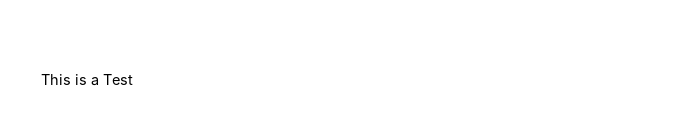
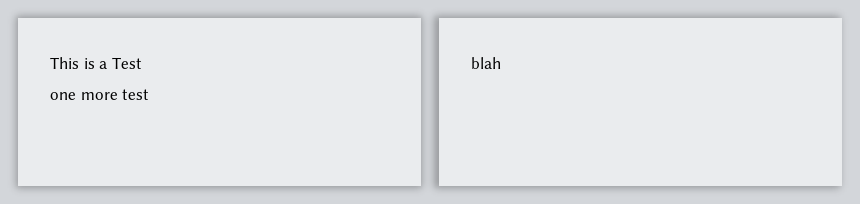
(133, 79) none -> [50,89,150,100] [471,57,501,69] // one more test // blah

